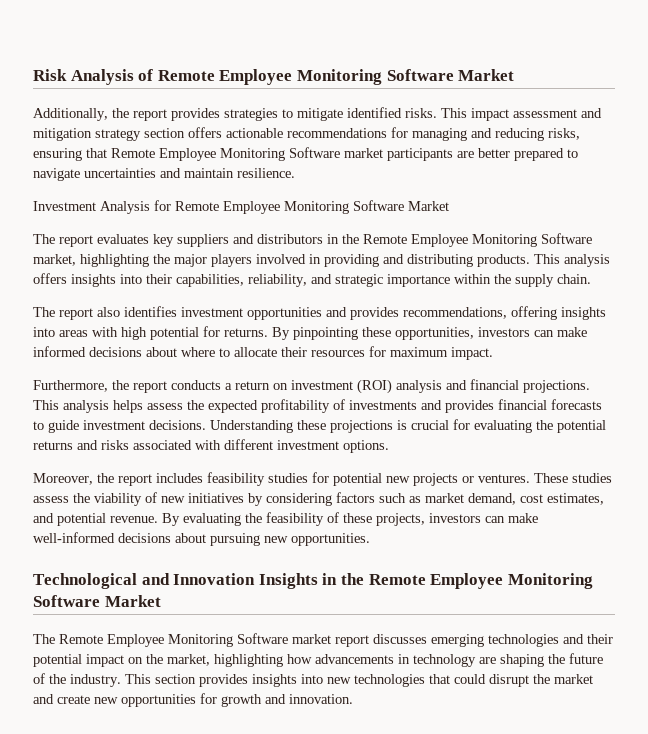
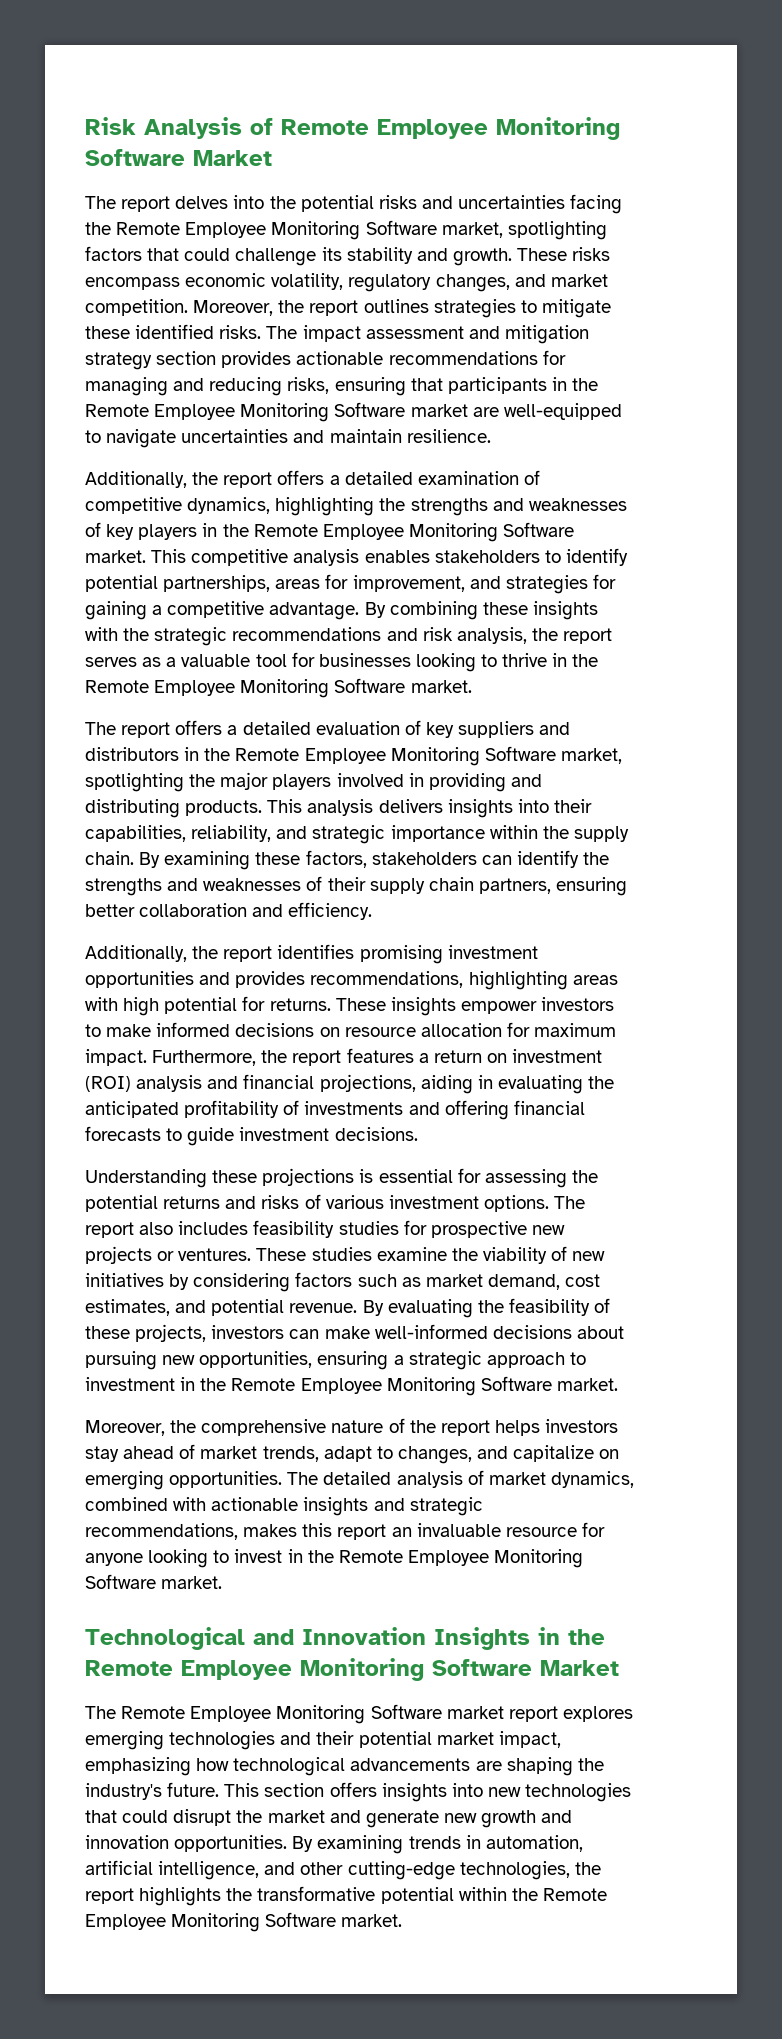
[33,108,220,121] Additionally, the report provides -> [85,194,623,214] [85,220,607,240] [85,246,611,266] [85,273,608,292] [85,299,429,316] The report delves into the potential risks and uncertainties facing the Remote Employee Monitoring Software market, spotlighting factors that could challenge its stability and growth. These risks encompass economic volatility, regulatory changes, and market competition. Moreover, the report outlines
(343, 114) none -> [85,326,130,339] these
[441,108,467,118] This -> [266,326,298,339] The
[188,127,222,138] offers -> [221,351,292,368] provides
[111,147,564,161] Remote Employee Monitoring Software market participants are better prepared -> [447,377,599,394] [85,402,622,422] participants in the Remote Employee Monitoring Software market are well-equipped
[33,200,449,214] [33,234,149,247] Investment Analysis for Remote Employee Monitoring Software Market // The report evaluates -> [85,470,540,488] [85,497,627,516] [85,522,575,542] [85,548,628,566] [85,574,616,594] [85,601,598,620] [85,627,613,646] [85,652,599,672] [85,678,472,698] [85,720,421,738] Additionally, the report offers a detailed examination of competitive dynamics, highlighting the strengths and weaknesses of key players in the Remote Employee Monitoring Software market. This competitive analysis enables stakeholders to identify potential partnerships, areas for improvement, and strategies for gaining a competitive advantage. By combining these insights with the strategic recommendations and risk analysis, the report serves as a valuable tool for businesses looking to thrive in the Remote Employee Monitoring Software market. // The report offers a detailed evaluation of
[80,254,149,267] highlighting -> [85,773,184,792] spotlighting
[33,273,67,284] offers -> [378,799,443,813] delivers
[33,306,177,320] // The report also identifies -> [139,850,610,870] [85,876,628,896] [85,902,373,920] [85,944,443,964] By examining these factors, stakeholders can identify the strengths and weaknesses of their supply chain partners, ensuring better collaboration and efficiency. // Additionally, the report identifies promising
[511,306,606,320] [33,327,55,337] offering insights into -> [468,971,568,990] highlighting
[272,327,587,340] [33,346,365,357] By pinpointing these opportunities, investors can make informed decisions about where to allocate their resources -> [335,997,615,1016] [85,1022,502,1037] These insights empower investors to make informed decisions on resource allocation
(493, 353) // -> (147, 1057) none
[171,380,221,390] conducts -> [346,1048,414,1063] features
[523,380,590,393] [33,400,258,413] projections. This analysis helps assess the expected -> [319,1074,615,1094] [85,1101,179,1118] projections, aiding in evaluating the anticipated
[445,400,494,413] provides -> [444,1100,509,1120] offering
(206, 425) none -> (418, 1134) //
[411,419,532,433] crucial for evaluating -> [378,1168,567,1188] essential for assessing
[133,439,273,450] associated with different -> [304,1194,384,1209] of various
[33,473,152,486] // Moreover, the report -> [554,1196,586,1209] [85,1222,174,1238] The report also
[333,473,382,486] potential -> [430,1221,527,1238] prospective
[33,496,69,503] assess -> [376,1247,447,1261] examine
[291,533,370,546] opportunities. -> [199,1351,586,1370] [85,1376,618,1396] [85,1418,619,1436] [85,1444,620,1464] [85,1470,634,1490] [85,1497,483,1516] [85,1522,605,1540] [85,1549,584,1568] [85,1574,223,1589] opportunities, ensuring a strategic approach to investment in the Remote Employee Monitoring Software market. // Moreover, the comprehensive nature of the report helps investors stay ahead of market trends, adapt to changes, and capitalize on emerging opportunities. The detailed analysis of market dynamics, combined with actionable insights and strategic recommendations, makes this report an invaluable resource for anyone looking to invest in the Remote Employee Monitoring Software market.
[373,634,427,644] discusses -> [562,1706,633,1722] explores
[86,653,603,667] [33,673,121,687] impact on the market, highlighting how advancements in technology are shaping the future of the industry. -> [436,1731,561,1748] [85,1757,604,1776] [85,1782,220,1800] market impact, emphasizing how technological advancements are shaping the industry's future.
[199,674,248,687] provides -> [329,1782,377,1797] offers
[57,693,353,707] create new opportunities for growth and innovation. -> [365,1810,573,1828] [85,1835,583,1854] [85,1860,601,1880] [85,1886,607,1906] [85,1912,403,1932] generate new growth and innovation opportunities. By examining trends in automation, artificial intelligence, and other cutting-edge technologies, the report highlights the transformative potential within the Remote Employee Monitoring Software market.

